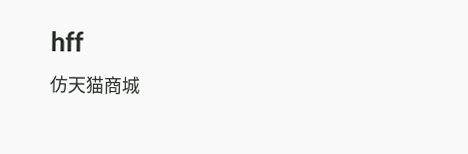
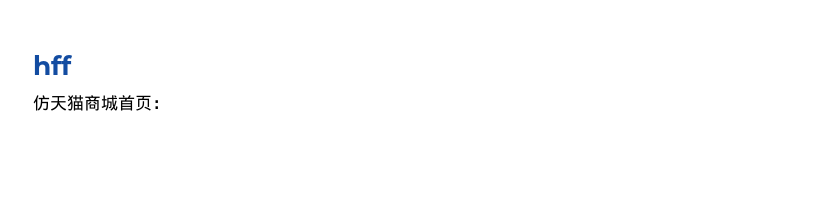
(140, 85) none -> [118,95,169,111] 首页：

